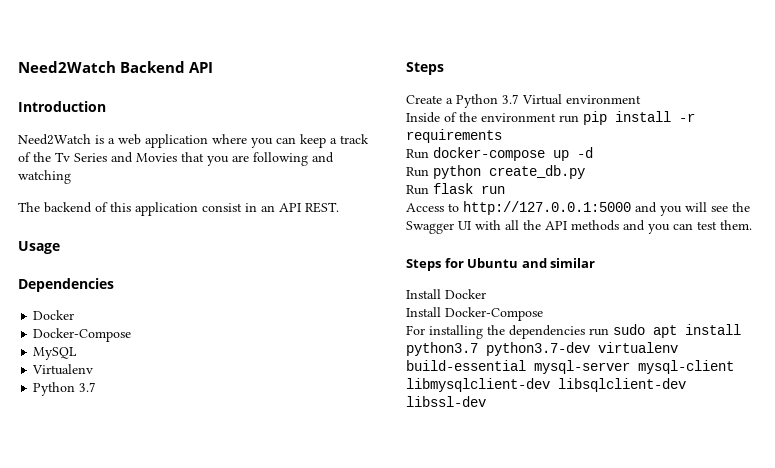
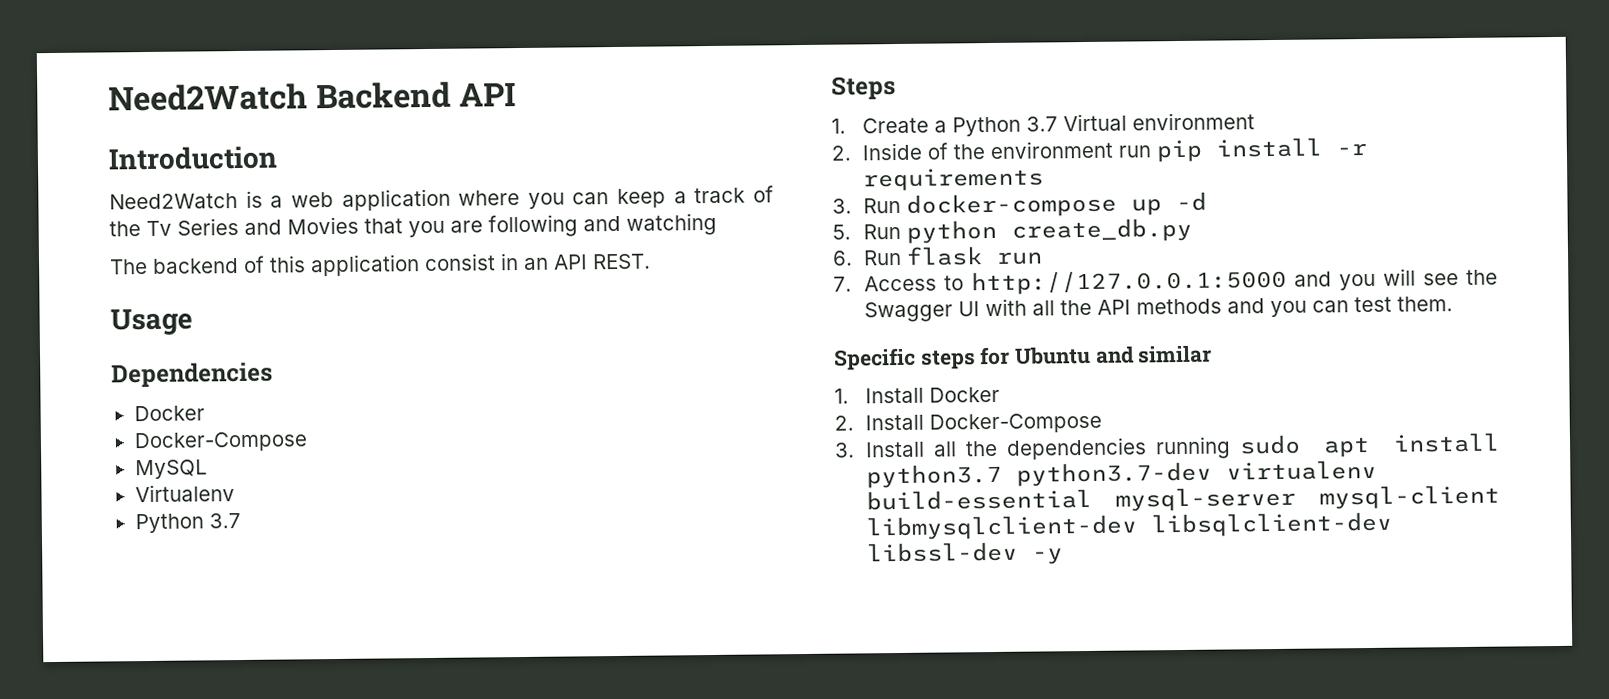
(444, 68) none -> [831,118,846,134] 1.
(641, 99) none -> [831,145,851,161] 2.
(502, 136) none -> [832,198,852,214] 3.
(593, 152) none -> [832,224,851,240] 5.
(585, 172) none -> [832,250,853,266] 6.
(505, 189) none -> [833,276,852,292] 7.
[406,259,441,271] Steps -> [833,347,976,371] Specific steps
(596, 263) none -> [834,388,849,404] 1.
(486, 294) none -> [834,415,854,431] 2.
[406,325,483,339] For installing -> [834,441,958,458] 3. Install all
[589,328,609,336] run -> [1154,436,1231,460] running
(486, 401) none -> [1032,548,1064,565] -y

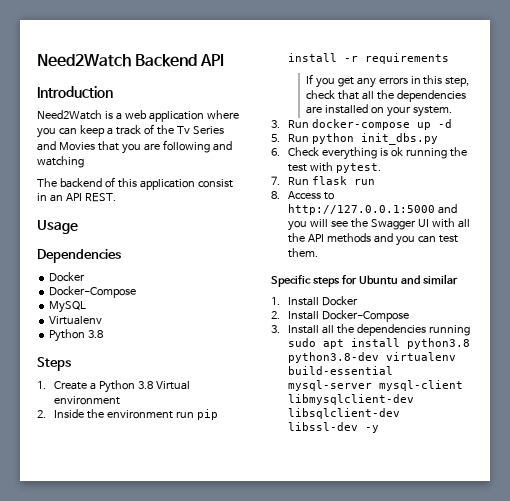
[208,513,241,529] 3.7 -> [88,330,104,338] 3.8
[1026,116,1059,132] 3.7 -> [138,381,154,389] 3.8
[927,142,949,160] of -> (85, 413) none
(1045, 179) none -> [305,74,470,88] [305,90,466,102] [305,104,452,117] // If you get any errors in this step, check that all the dependencies are installed on your system.
[1011,217,1193,243] [832,250,853,266] create_db.py // 6. -> [361,133,439,145] [271,147,468,160] [288,162,382,173] [271,176,280,185] init_dbs.py // 6. Check everything is ok running the test with pytest. // 7.
[833,276,852,292] 7. -> [271,191,280,199] 8.
[866,461,1213,489] python3.7 python3.7-dev -> [407,338,471,349] [288,352,380,363] python3.8 python3.8-dev

